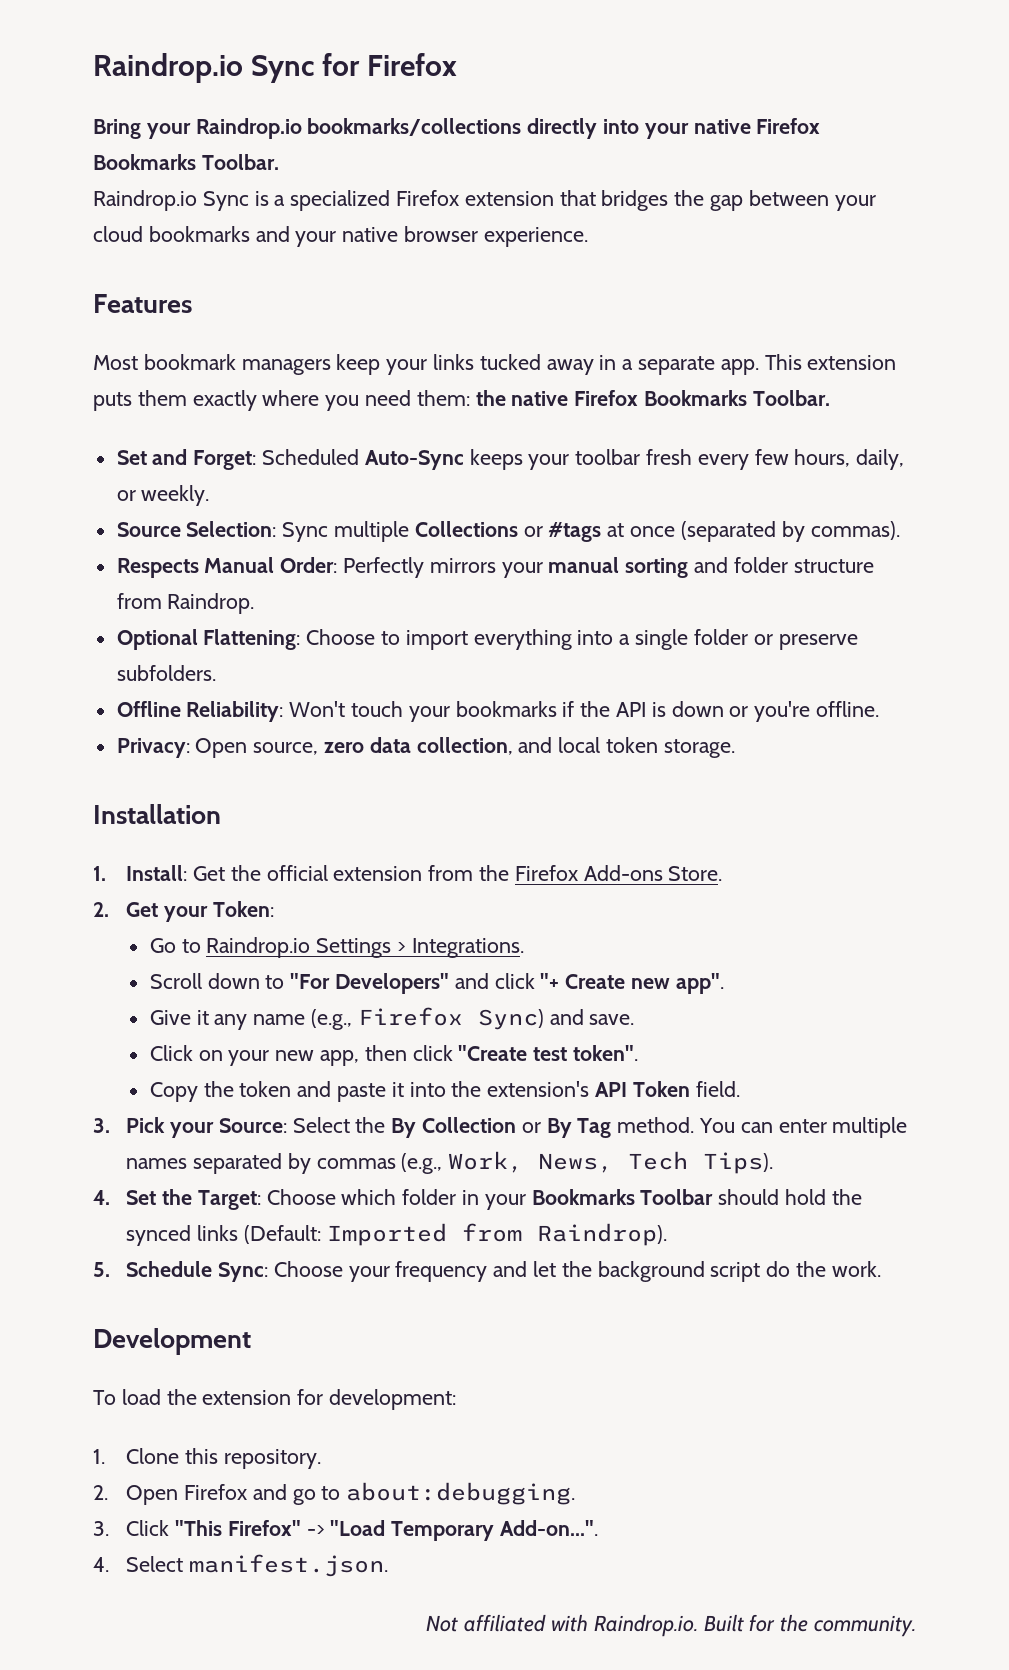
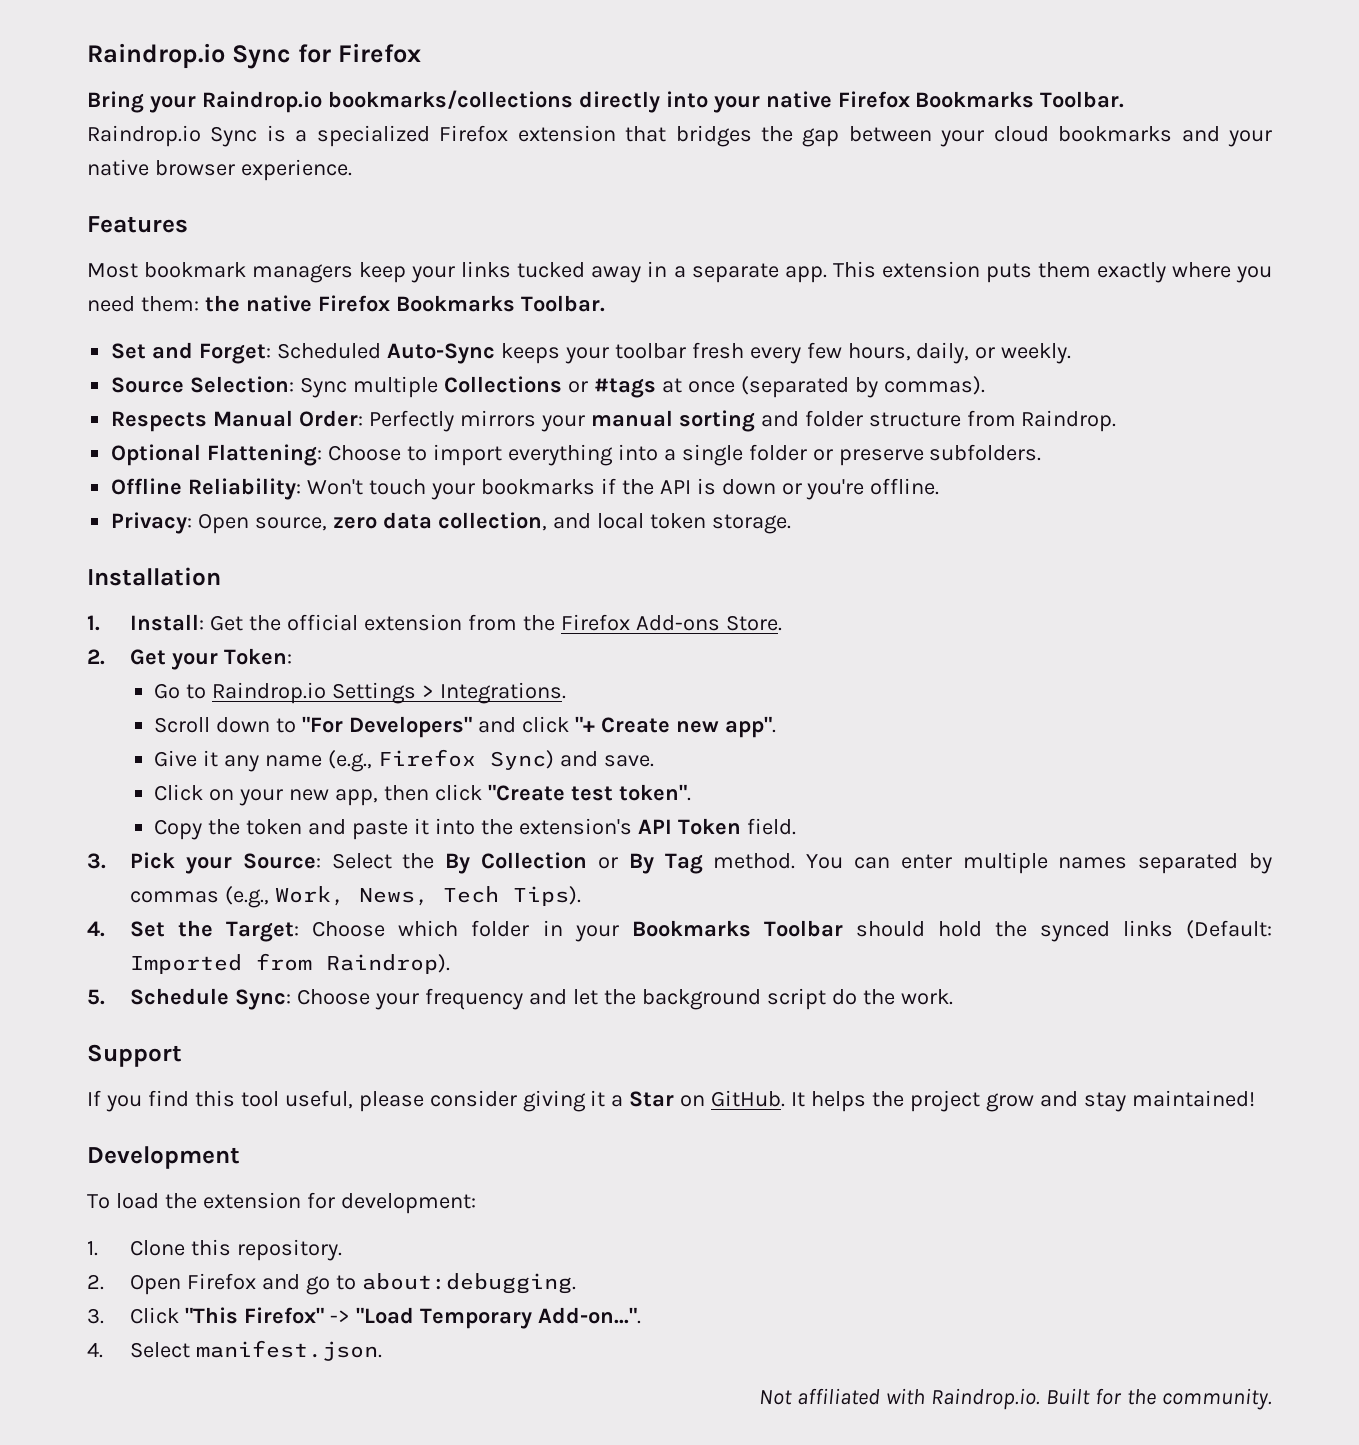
(881, 1269) none -> [87,1044,182,1067] [87,1090,1255,1112] // Support // If you find this tool useful, please consider giving it a Star on GitHub. It helps the project grow and stay maintained!

